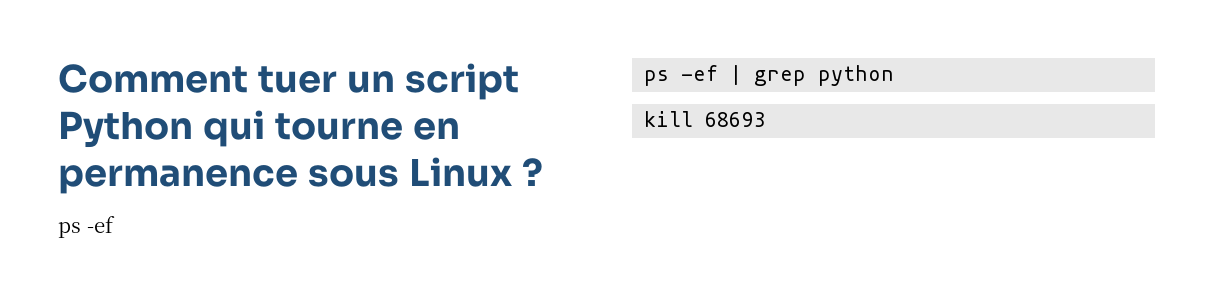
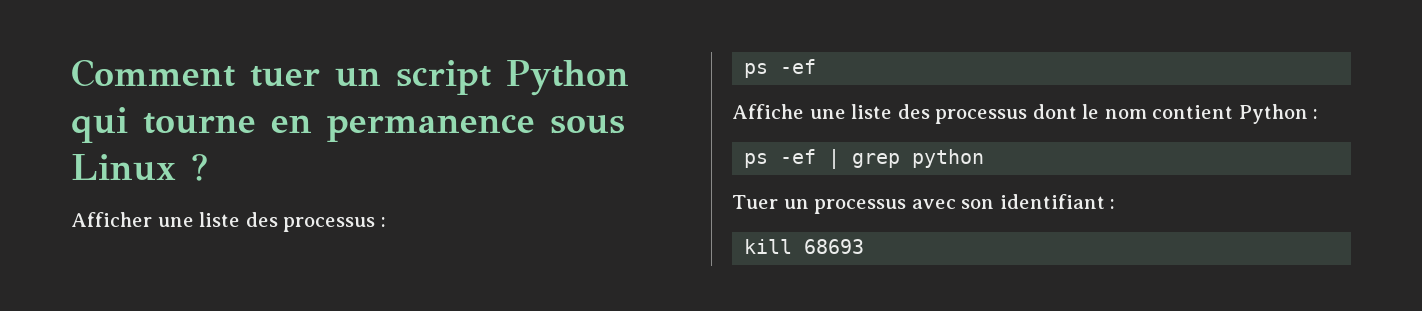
[58,216,115,238] ps -ef -> [71,212,386,232] [744,59,817,78] [732,104,1319,124] Afficher une liste des processus : // ps -ef // Affiche une liste des processus dont le nom contient Python :
(895, 75) none -> [732,194,1116,214] // Tuer un processus avec son identifiant :

